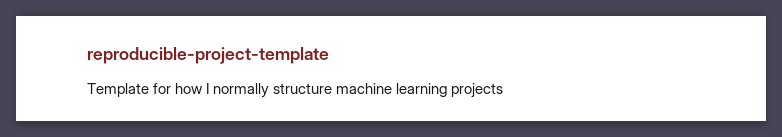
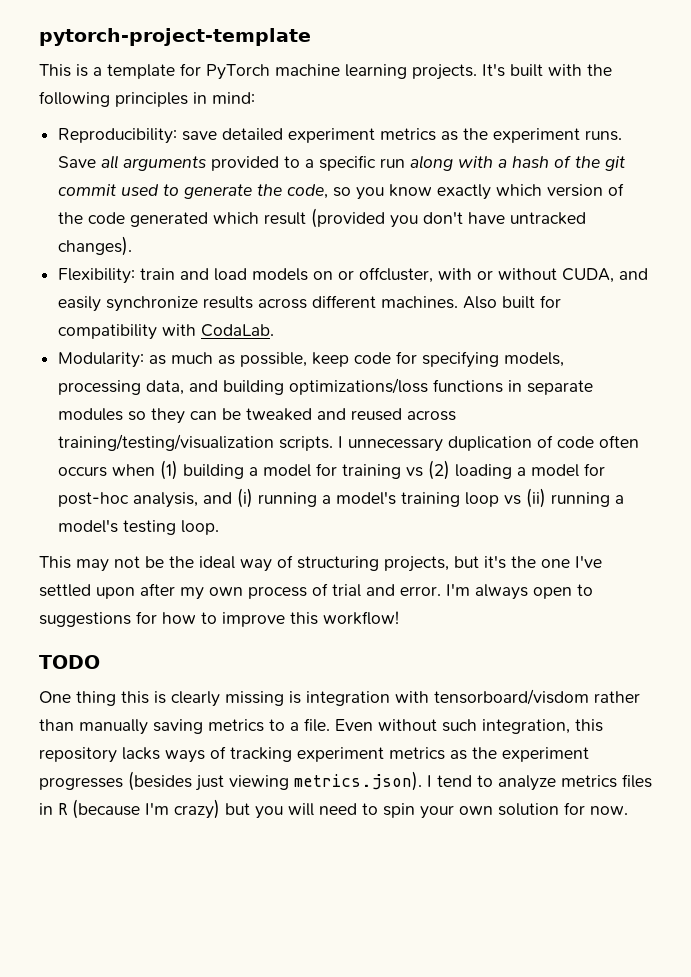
[87,47,329,64] [87,83,504,98] reproducible-project-template // Template for how I normally structure machine learning projects -> [39,28,311,46] [39,63,612,80] [39,91,255,107] [58,128,623,144] [58,155,626,171] [58,183,625,200] [58,208,587,228] [58,236,133,256] [58,267,649,284] [58,295,562,312] [58,324,275,340] [58,351,565,368] [58,378,594,395] [58,408,457,424] [58,434,640,452] [58,460,606,480] [58,488,625,508] [58,519,220,535] [39,555,602,572] [39,583,593,600] [39,611,399,627] [39,655,100,669] [39,689,640,707] [39,718,603,735] [39,746,589,763] [39,771,652,791] [39,799,628,819] pytorch-project-template // This is a template for PyTorch machine learning projects. It's built with the following principles in mind: // Reproducibility: save detailed experiment metrics as the experiment runs. Save all arguments provided to a specific run along with a hash of the git commit used to generate the code, so you know exactly which version of the code generated which result (provided you don't have untracked changes). // Flexibility: train and load models on or offcluster, with or without CUDA, and easily synchronize results across different machines. Also built for compatibility with CodaLab. // Modularity: as much as possible, keep code for specifying models, processing data, and building optimizations/loss functions in separate modules so they can be tweaked and reused across training/testing/visualization scripts. I unnecessary duplication of code often occurs when (1) building a model for training vs (2) loading a model for post-hoc analysis, and (i) running a model's training loop vs (ii) running a model's testing loop. // This may not be the ideal way of structuring projects, but it's the one I've settled upon after my own process of trial and error. I'm always open to suggestions for how to improve this workflow! // TODO // One thing this is clearly missing is integration with tensorboard/visdom rather than manually saving metrics to a file. Even without such integration, this repository lacks ways of tracking experiment metrics as the experiment progresses (besides just viewing metrics.json). I tend to analyze metrics files in R (because I'm crazy) but you will need to spin your own solution for now.

